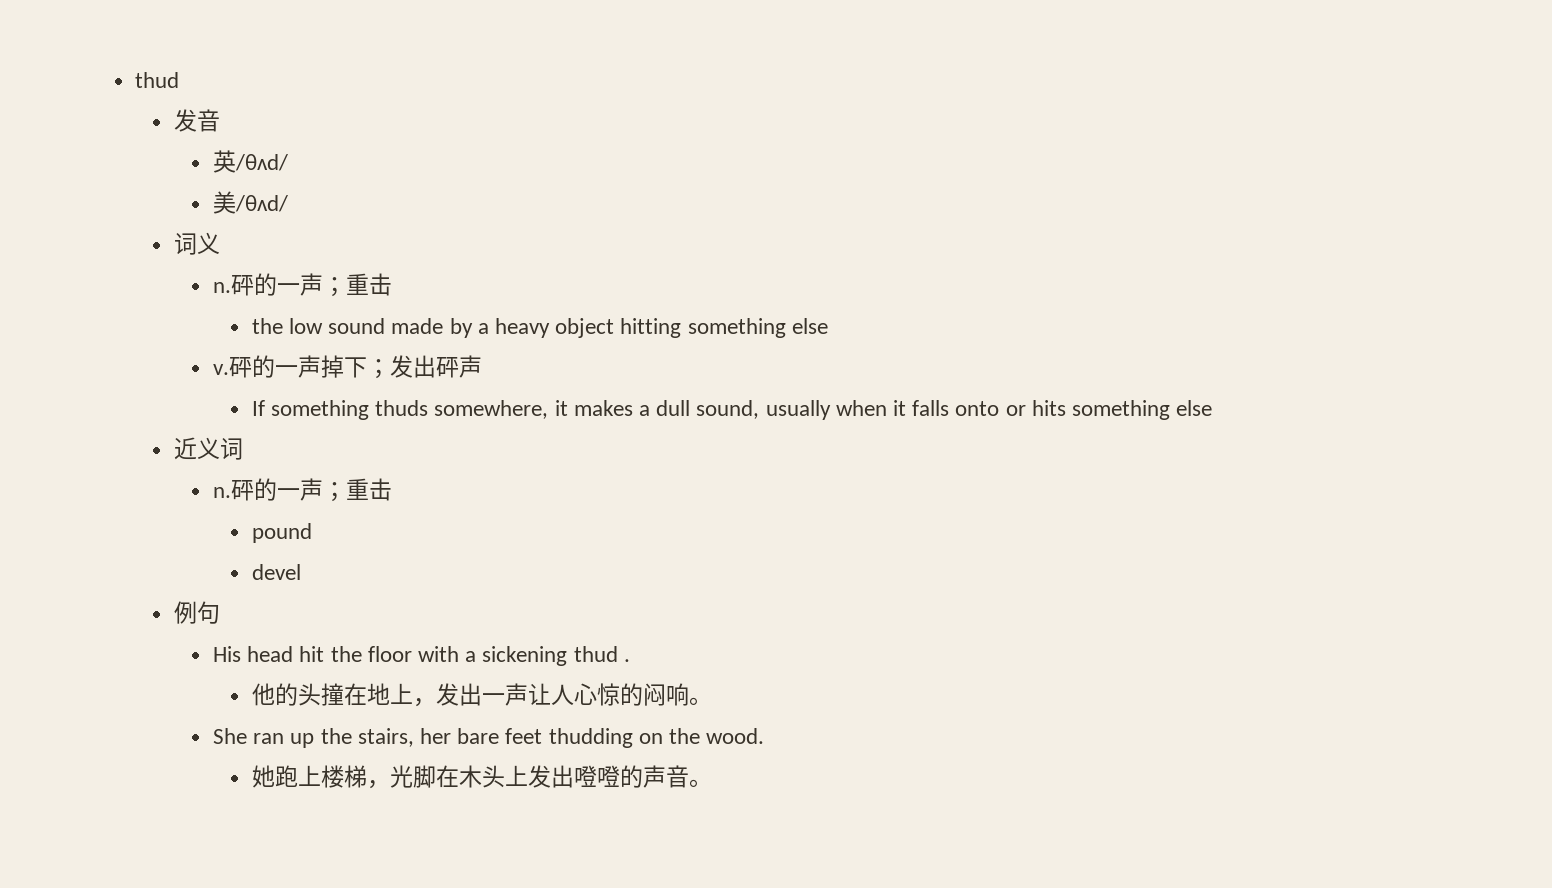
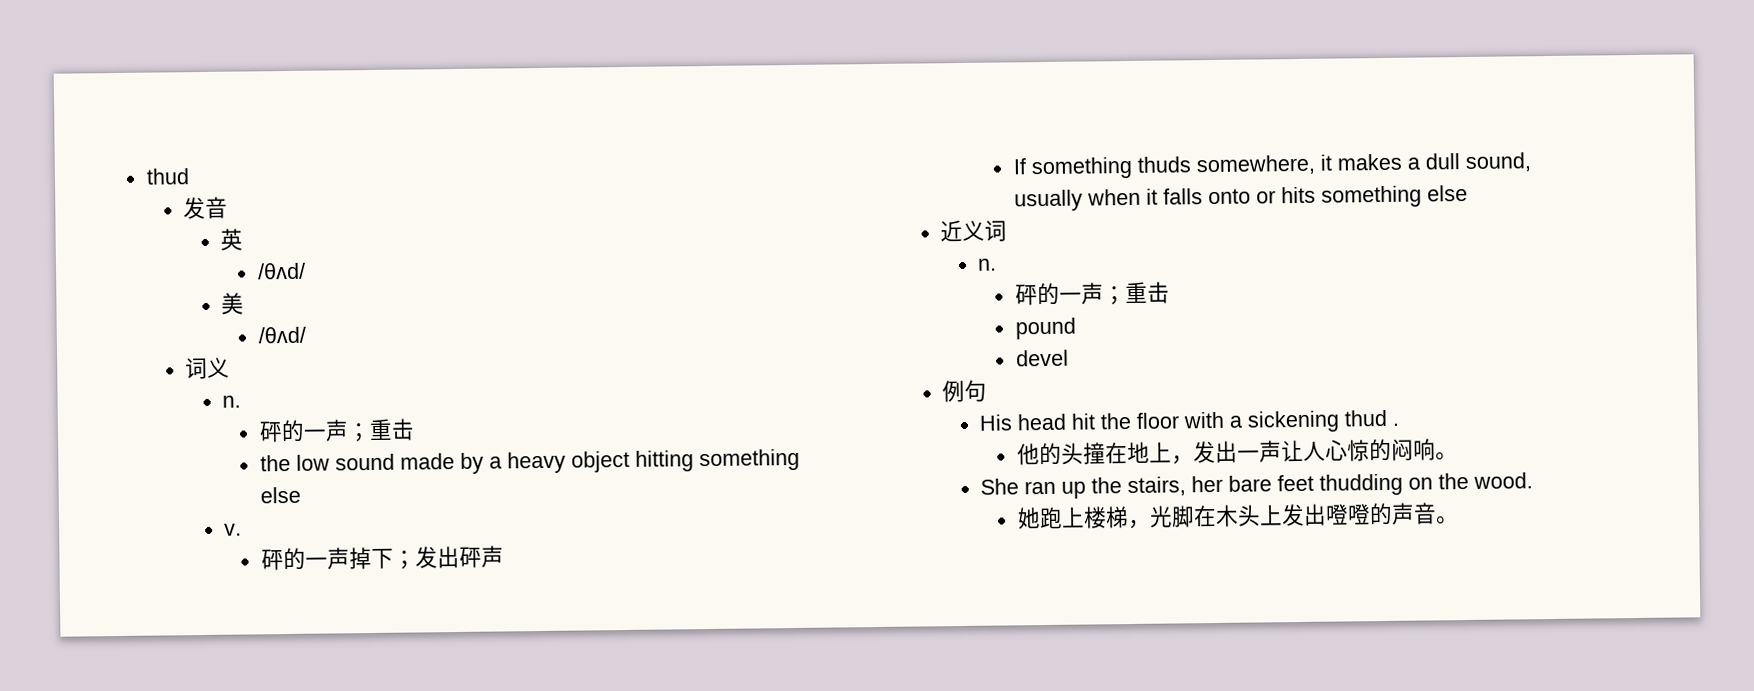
(236, 161) none -> (243, 239) //
(236, 202) none -> (244, 303) //
(231, 287) none -> (241, 401) //
(229, 369) none -> (242, 529) //
(231, 492) none -> (997, 264) //

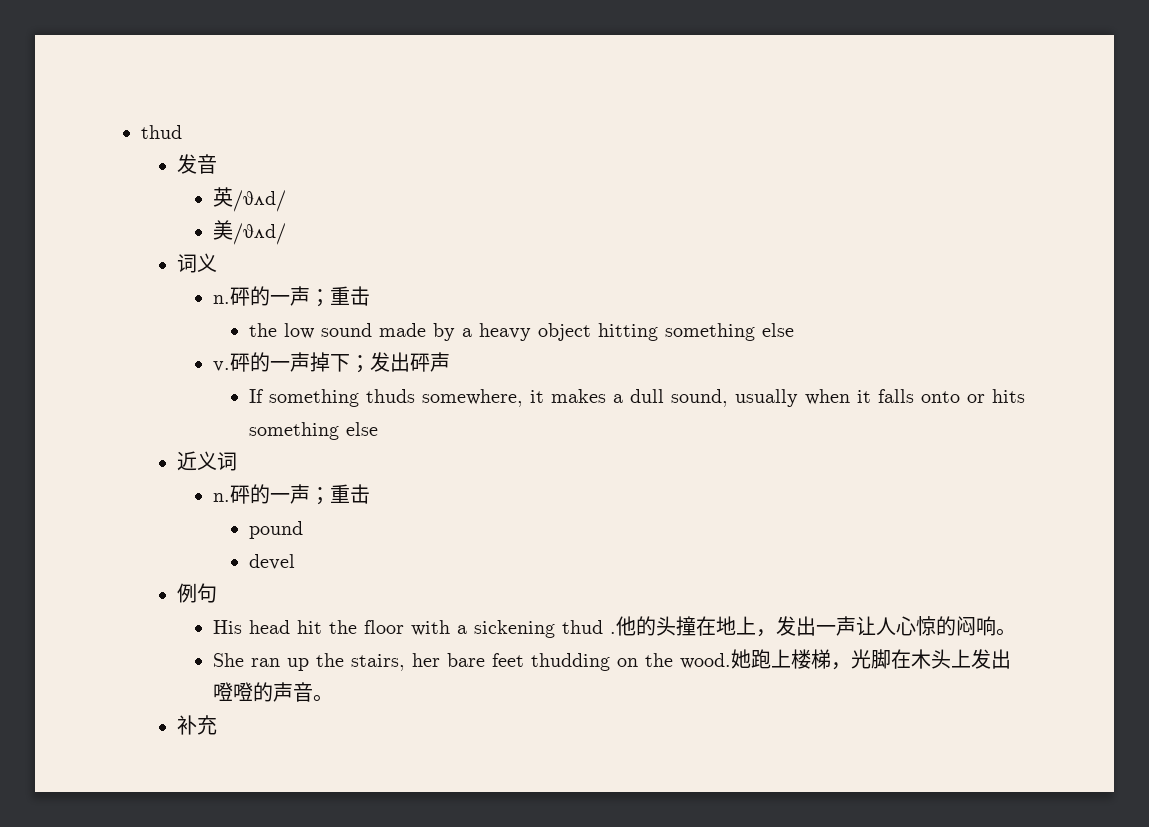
(243, 239) // -> (234, 197) none
(244, 303) // -> (234, 230) none
(241, 401) // -> (231, 299) none
(242, 529) // -> (231, 366) none
(997, 264) // -> (231, 497) none
(1399, 424) // -> (617, 633) none
(1533, 480) // -> (732, 661) none
(1459, 520) none -> [177,715,218,735] // 补充

